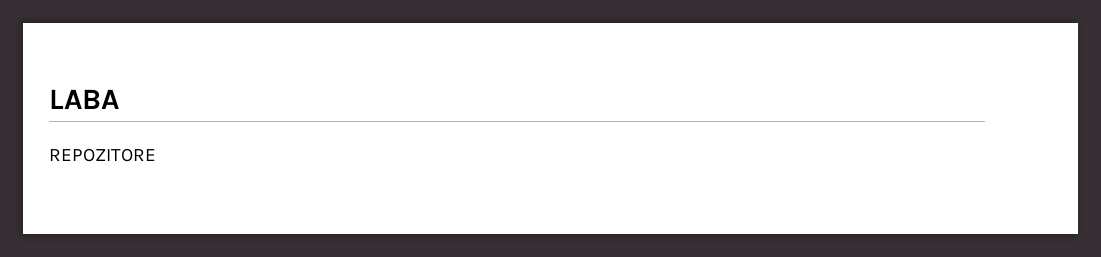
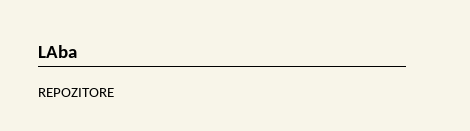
[49,89,119,109] LABA -> [38,45,77,58] LAba

